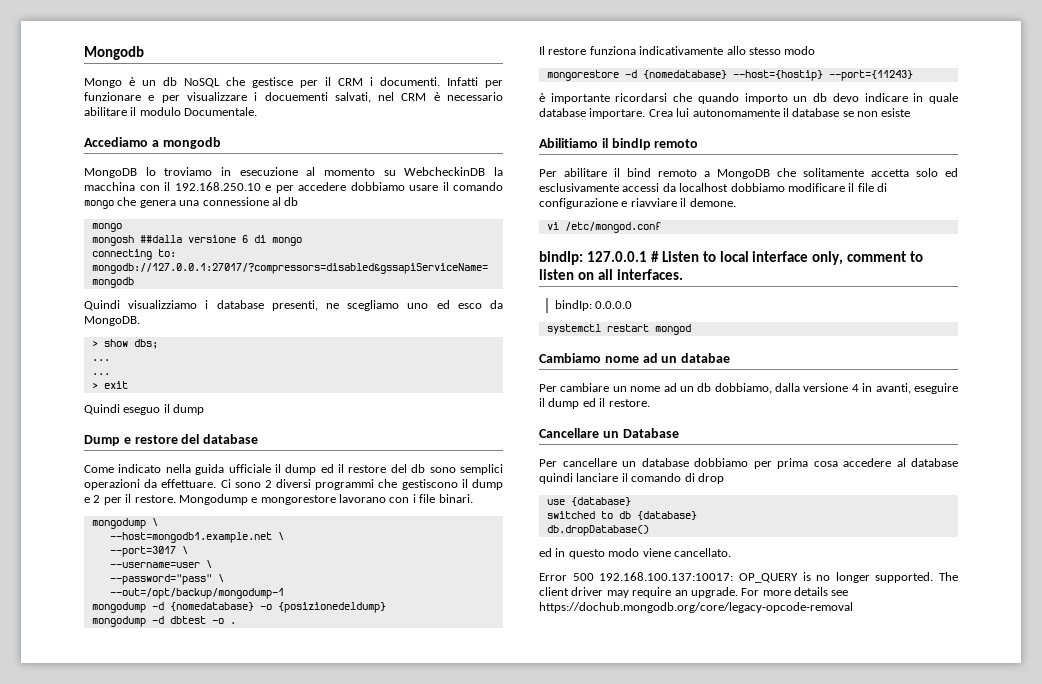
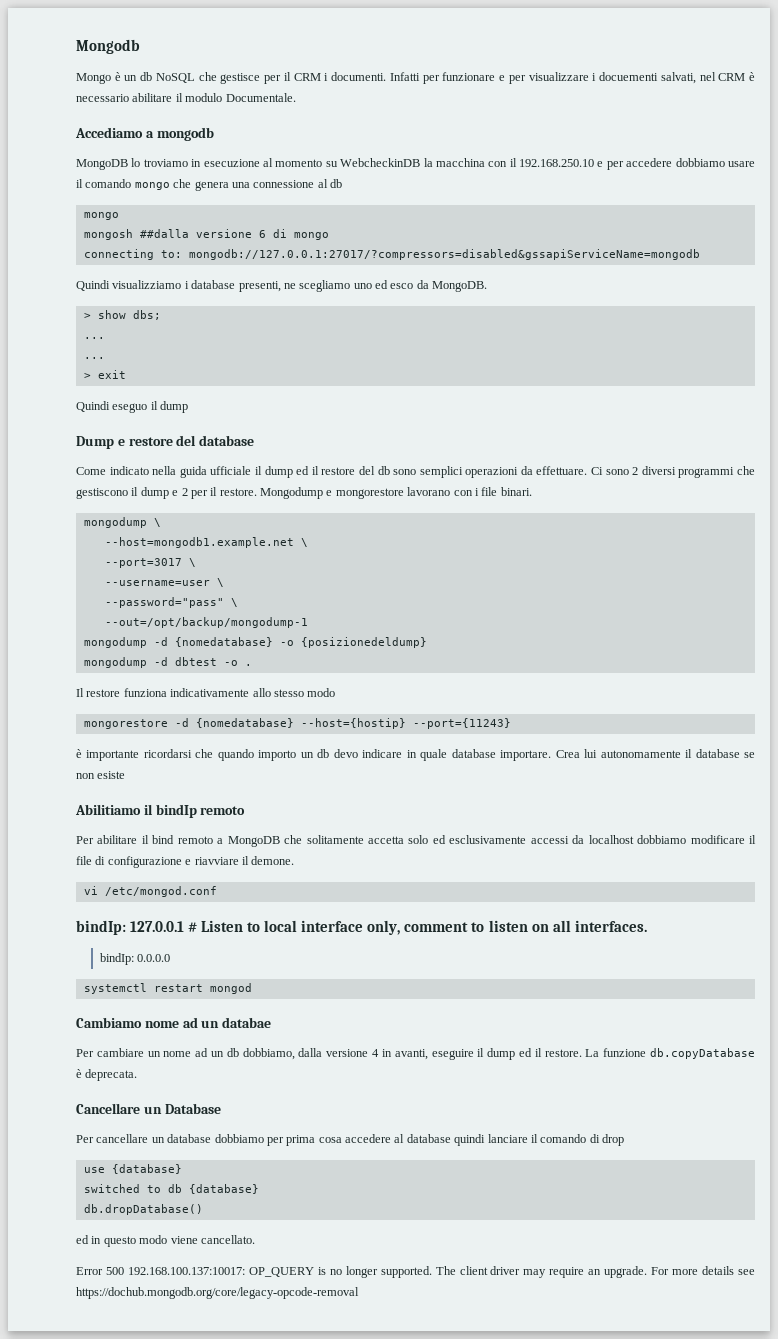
(650, 403) none -> [585,1048,755,1059] [76,1069,138,1081] La funzione db.copyDatabase è deprecata.

